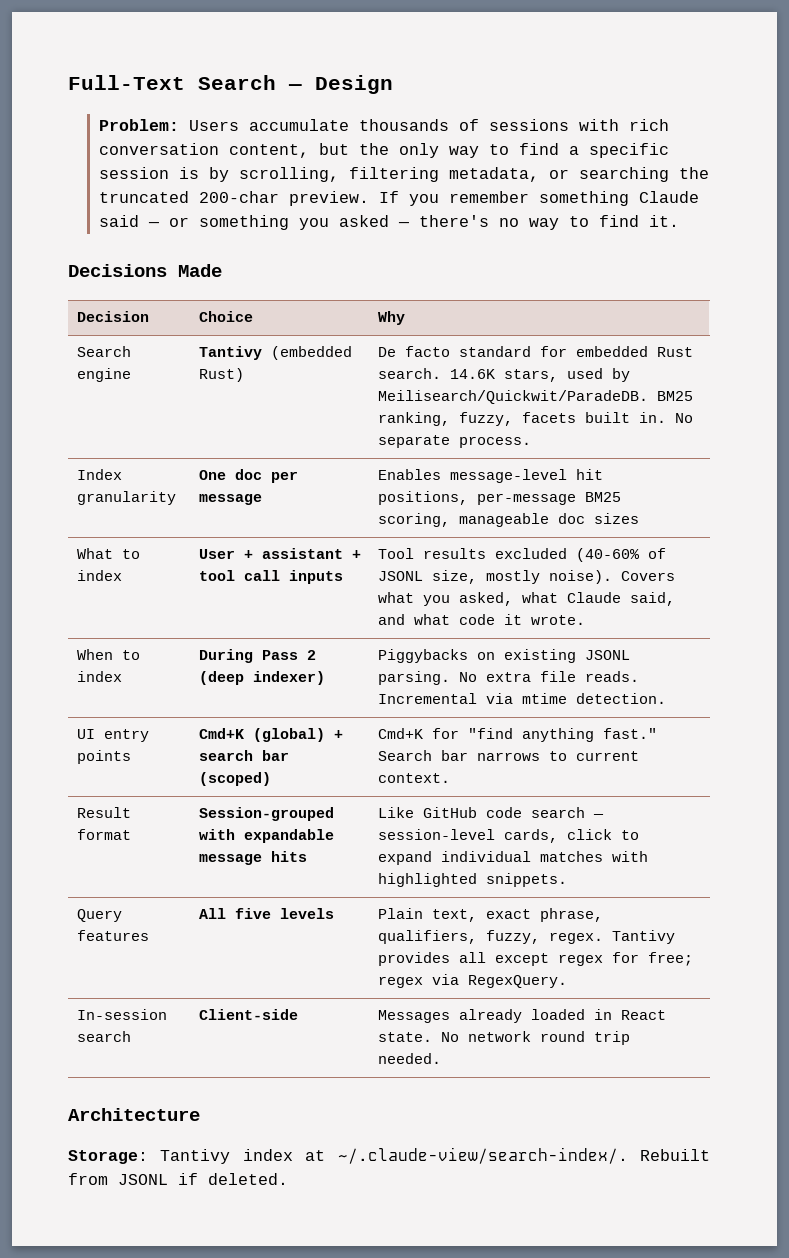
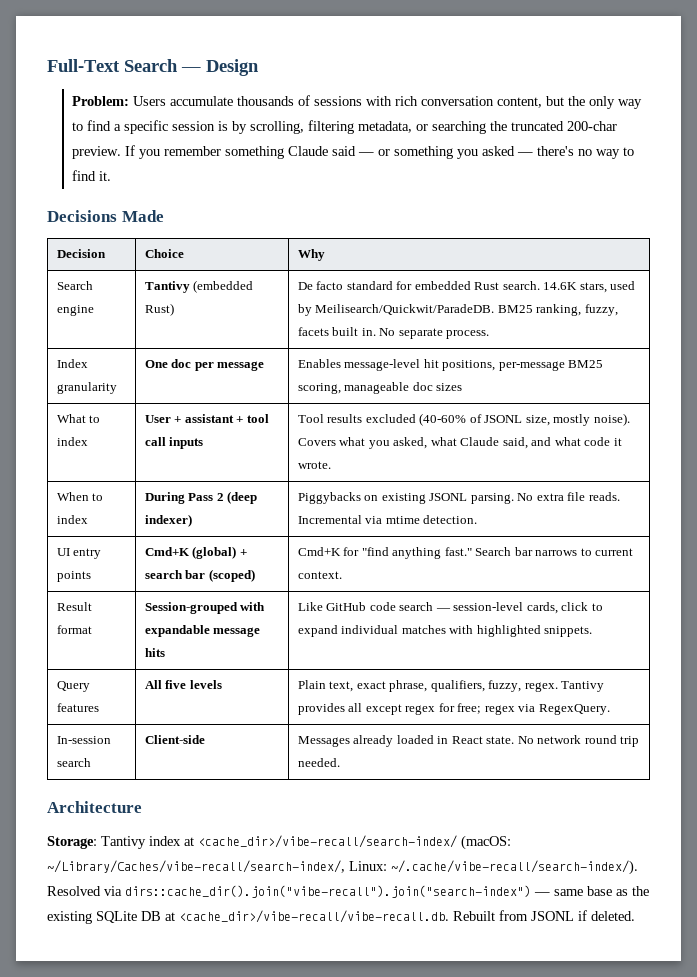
[337,1147,628,1164] ~/.claude-view/search-index/. -> [198,835,511,850] [47,860,638,875] [47,885,649,898] [47,910,449,924] <cache_dir>/vibe-recall/search-index/ (macOS: ~/Library/Caches/vibe-recall/search-index/, Linux: ~/.cache/vibe-recall/search-index/). Resolved via dirs::cache_dir().join("vibe-recall").join("search-index") — same base as the existing SQLite DB at <cache_dir>/vibe-recall/vibe-recall.db.

